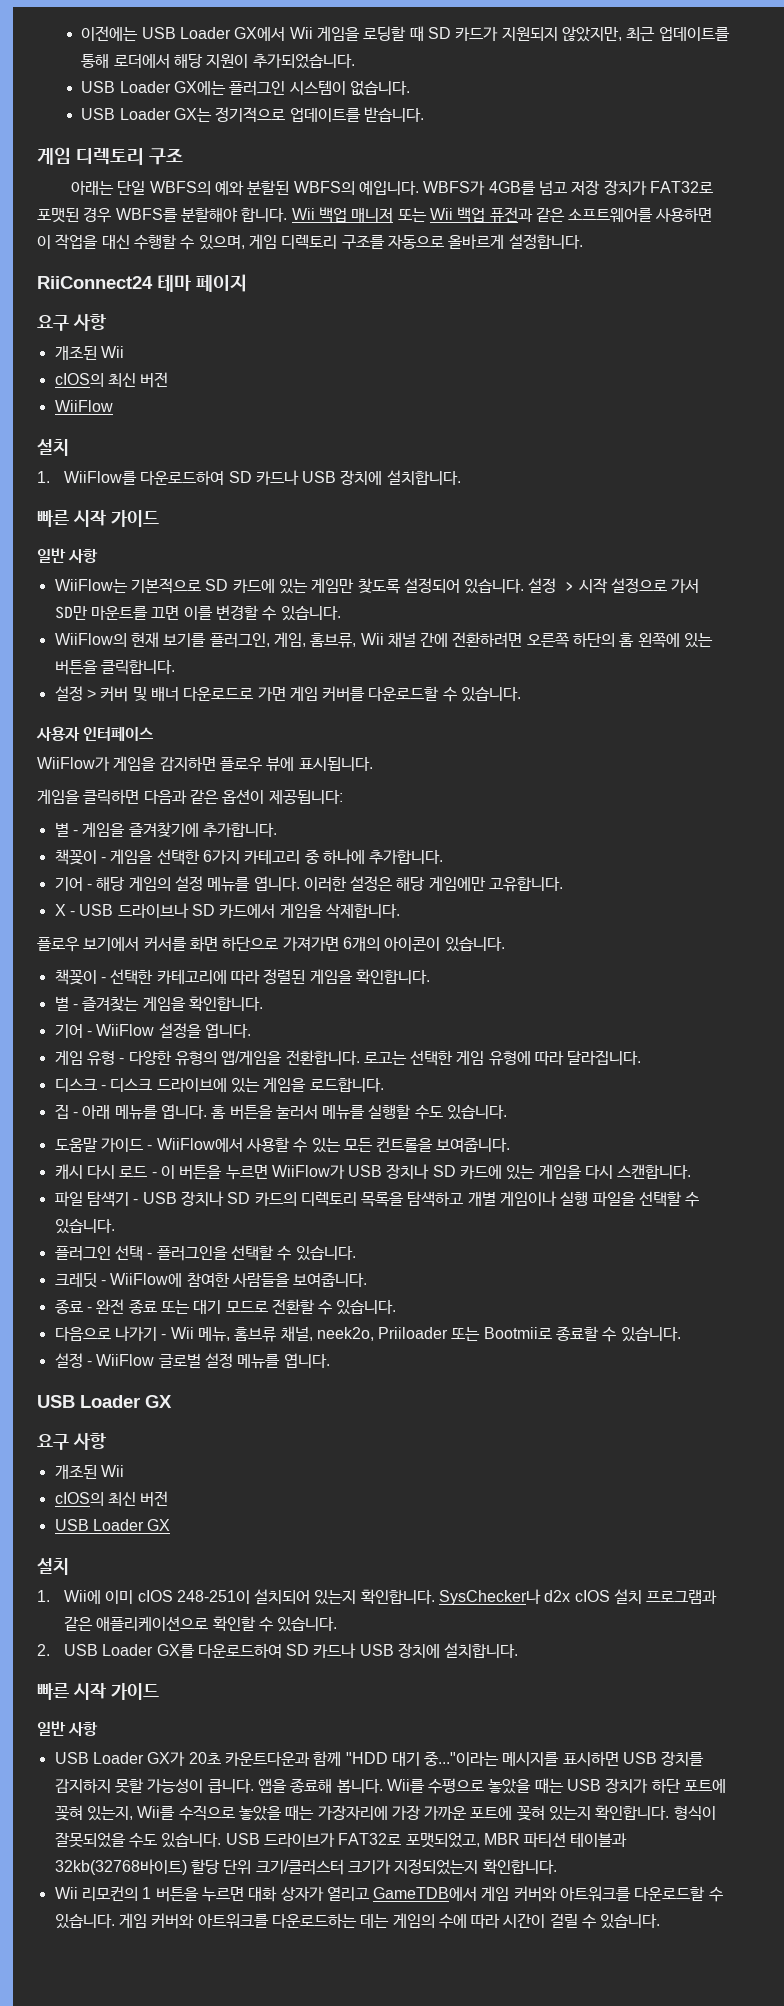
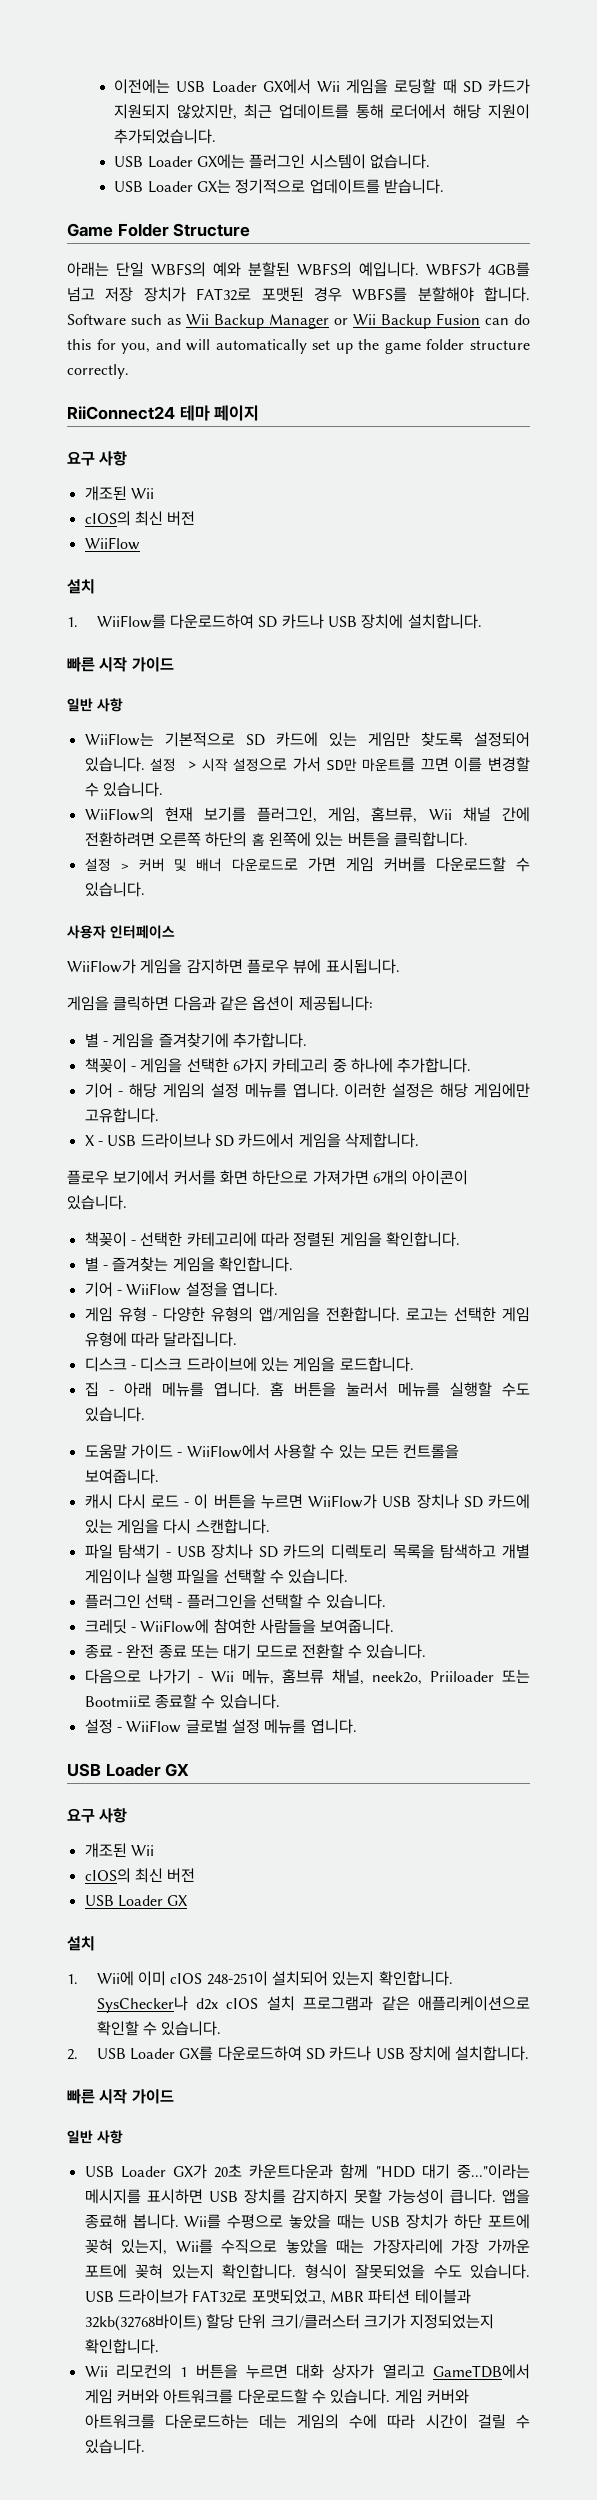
[37,147,183,165] 게임 디렉토리 구조 -> [67,223,251,237] Game Folder Structure
[291,207,713,223] [37,234,583,250] Wii 백업 매니저 또는 Wii 백업 퓨전과 같은 소프트웨어를 사용하면 이 작업을 대신 수행할 수 있으며, 게임 디렉토리 구조를 자동으로 올바르게 설정합니다. -> [67,313,530,329] [67,339,531,354] [67,364,129,379] Software such as Wii Backup Manager or Wii Backup Fusion can do this for you, and will automatically set up the game folder structure correctly.

